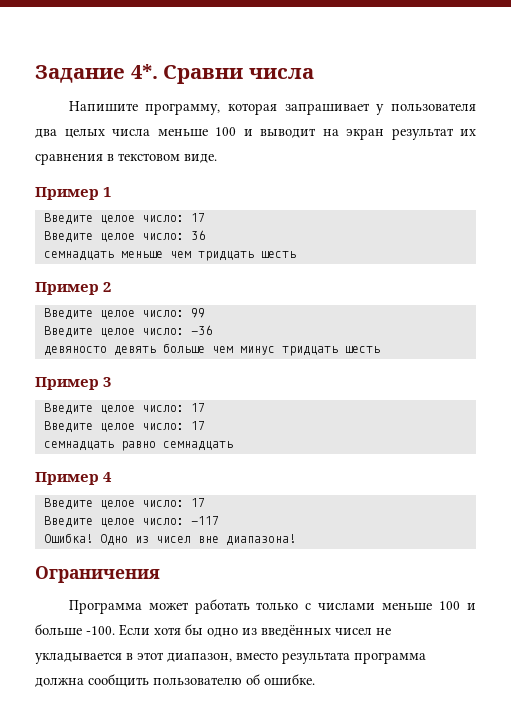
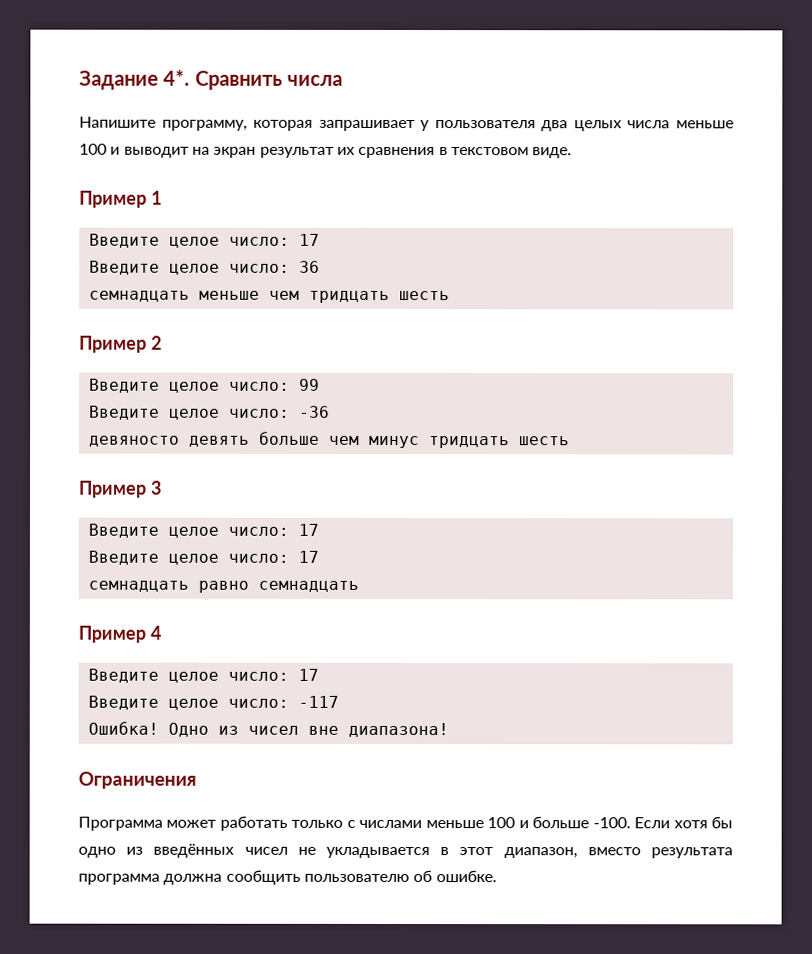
[163,65,244,84] Сравни -> [194,70,283,90] Сравнить

